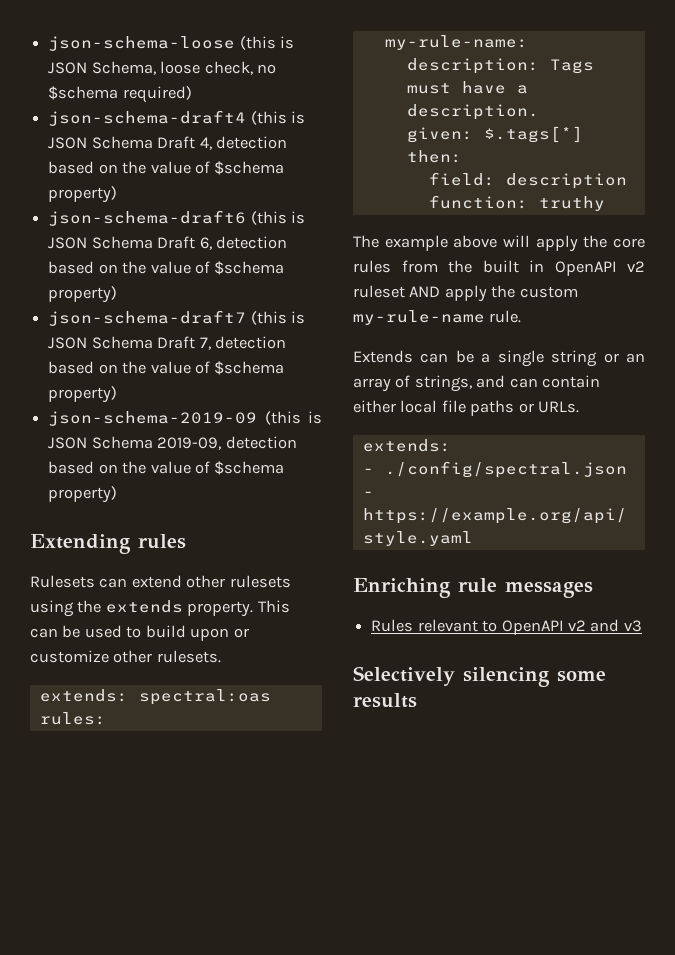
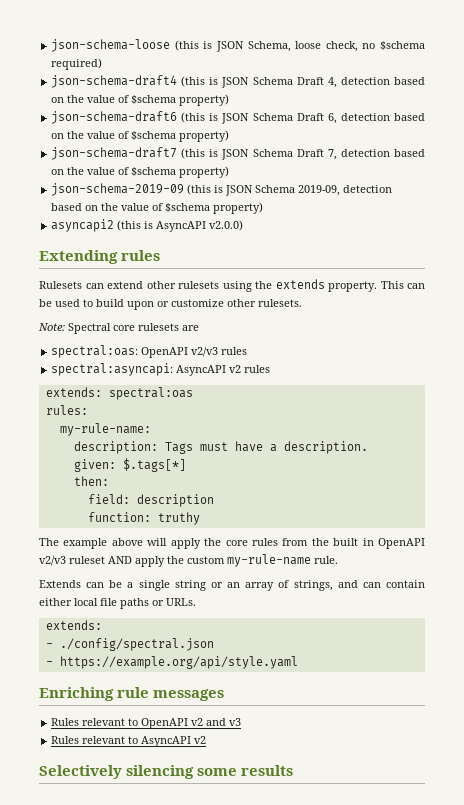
(118, 494) none -> [51,219,244,232] // asyncapi2 (this is AsyncAPI v2.0.0)
(221, 656) none -> [38,323,199,334] [51,345,248,358] [51,363,271,376] // Note: Spectral core rulesets are // spectral:oas: OpenAPI v2/v3 rules // spectral:asyncapi: AsyncAPI v2 rules
[627,261,645,272] v2 -> [39,556,66,566] v2/v3
(642, 626) none -> [51,736,207,747] // Rules relevant to AsyncAPI v2

